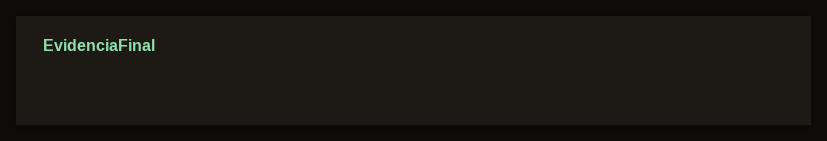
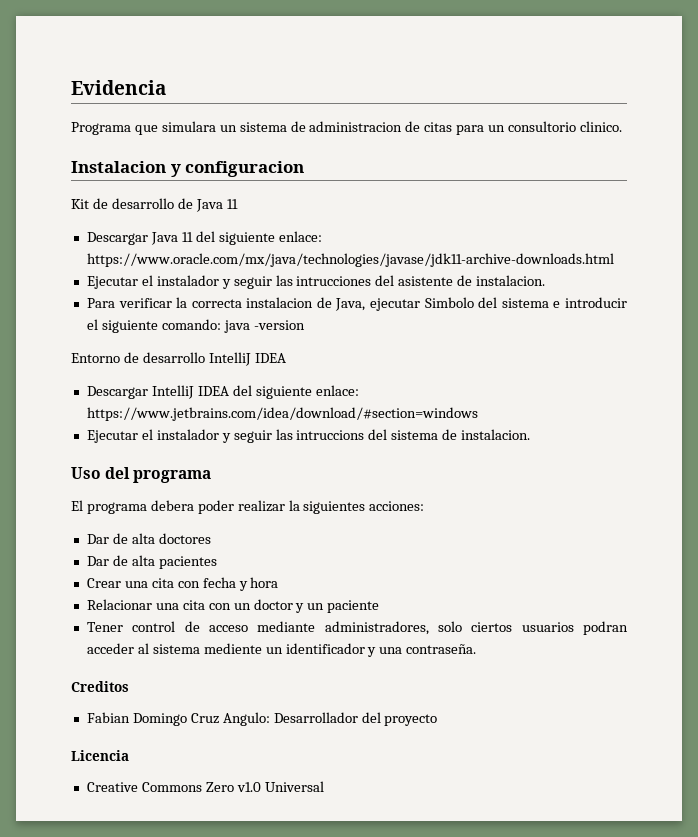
[43,39,155,51] EvidenciaFinal -> [71,80,166,95] [71,121,622,135] [71,161,305,177] [71,198,238,212] [86,231,322,245] [86,253,614,267] [86,275,546,289] [86,297,627,311] [86,319,305,333] [71,352,286,366] [86,385,359,399] [86,407,478,421] [86,429,531,443] [71,467,212,483] [71,500,425,514] [86,533,211,544] [86,555,217,569] [86,577,279,591] [86,599,380,613] [86,621,628,635] [86,643,477,657] [71,681,129,692] [86,712,438,726] [71,750,129,761] [86,781,324,792] Evidencia // Programa que simulara un sistema de administracion de citas para un consultorio clinico. // Instalacion y configuracion // Kit de desarrollo de Java 11 // Descargar Java 11 del siguiente enlace: https://www.oracle.com/mx/java/technologies/javase/jdk11-archive-downloads.html // Ejecutar el instalador y seguir las intrucciones del asistente de instalacion. // Para verificar la correcta instalacion de Java, ejecutar Simbolo del sistema e introducir el siguiente comando: java -version // Entorno de desarrollo IntelliJ IDEA // Descargar IntelliJ IDEA del siguiente enlace: https://www.jetbrains.com/idea/download/#section=windows // Ejecutar el instalador y seguir las intruccions del sistema de instalacion. // Uso del programa // El programa debera poder realizar la siguientes acciones: // Dar de alta doctores // Dar de alta pacientes // Crear una cita con fecha y hora // Relacionar una cita con un doctor y un paciente // Tener control de acceso mediante administradores, solo ciertos usuarios podran acceder al sistema mediente un identificador y una contraseña. // Creditos // Fabian Domingo Cruz Angulo: Desarrollador del proyecto // Licencia // Creative Commons Zero v1.0 Universal

